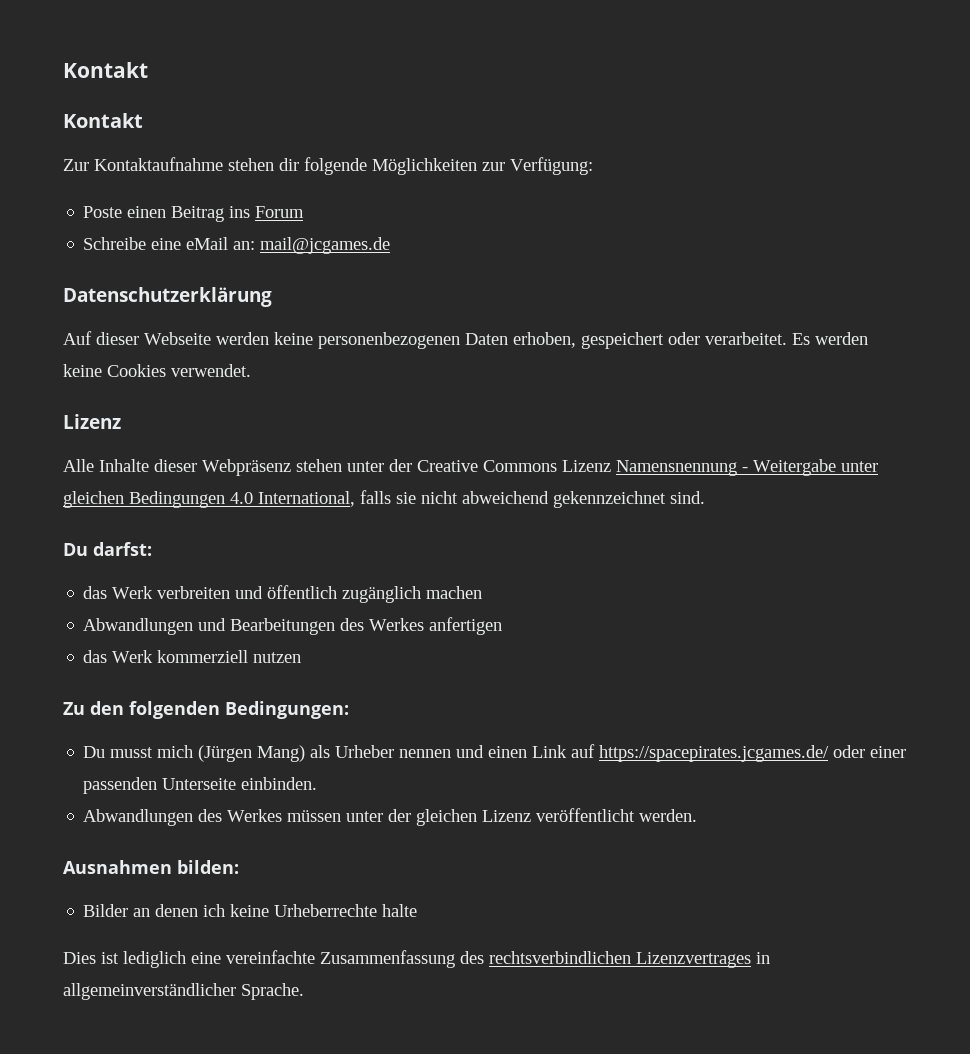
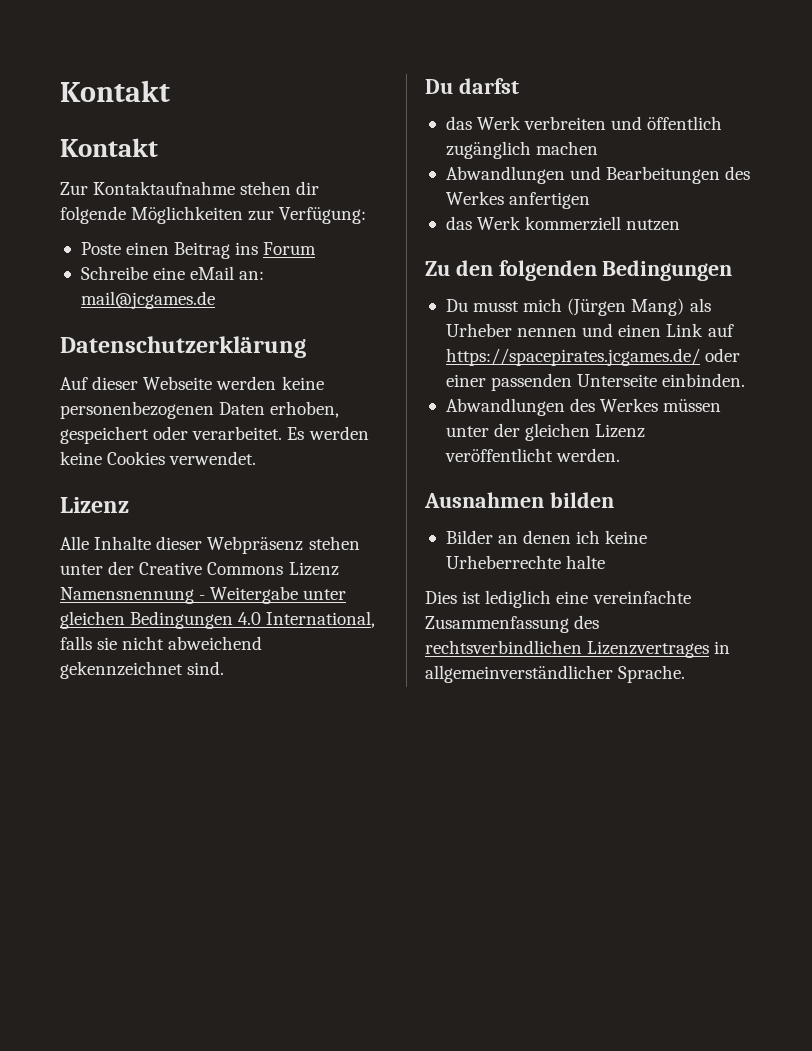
[93,542,152,556] darfst: -> [458,78,519,94] darfst
[225,701,349,719] Bedingungen: -> [602,260,733,281] Bedingungen
[177,860,239,874] bilden: -> [549,492,614,508] bilden

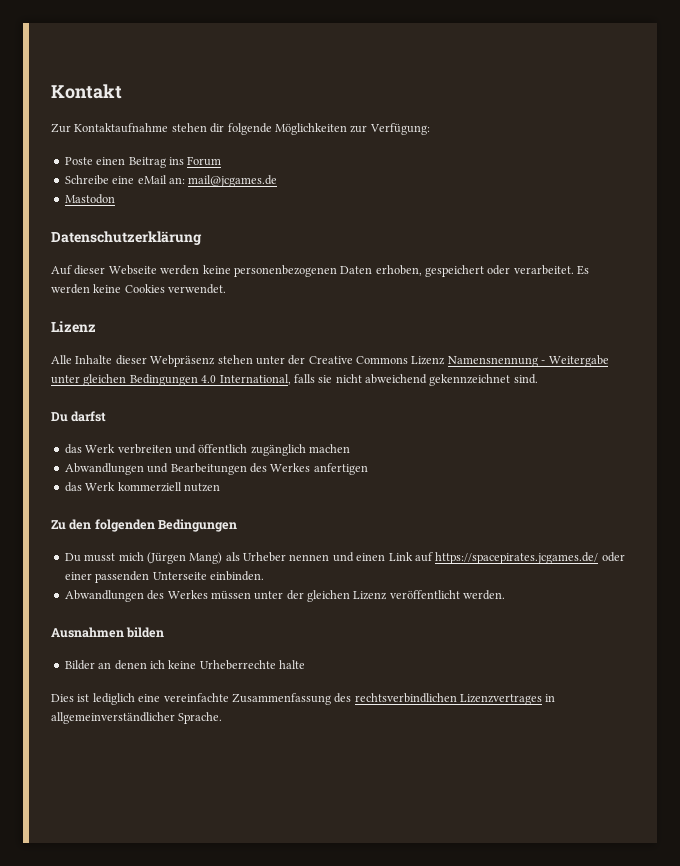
[60,80,170,102] [60,138,158,157] Kontakt // Kontakt -> [51,84,122,99] Kontakt
(215, 300) none -> [64,194,115,204] // Mastodon

